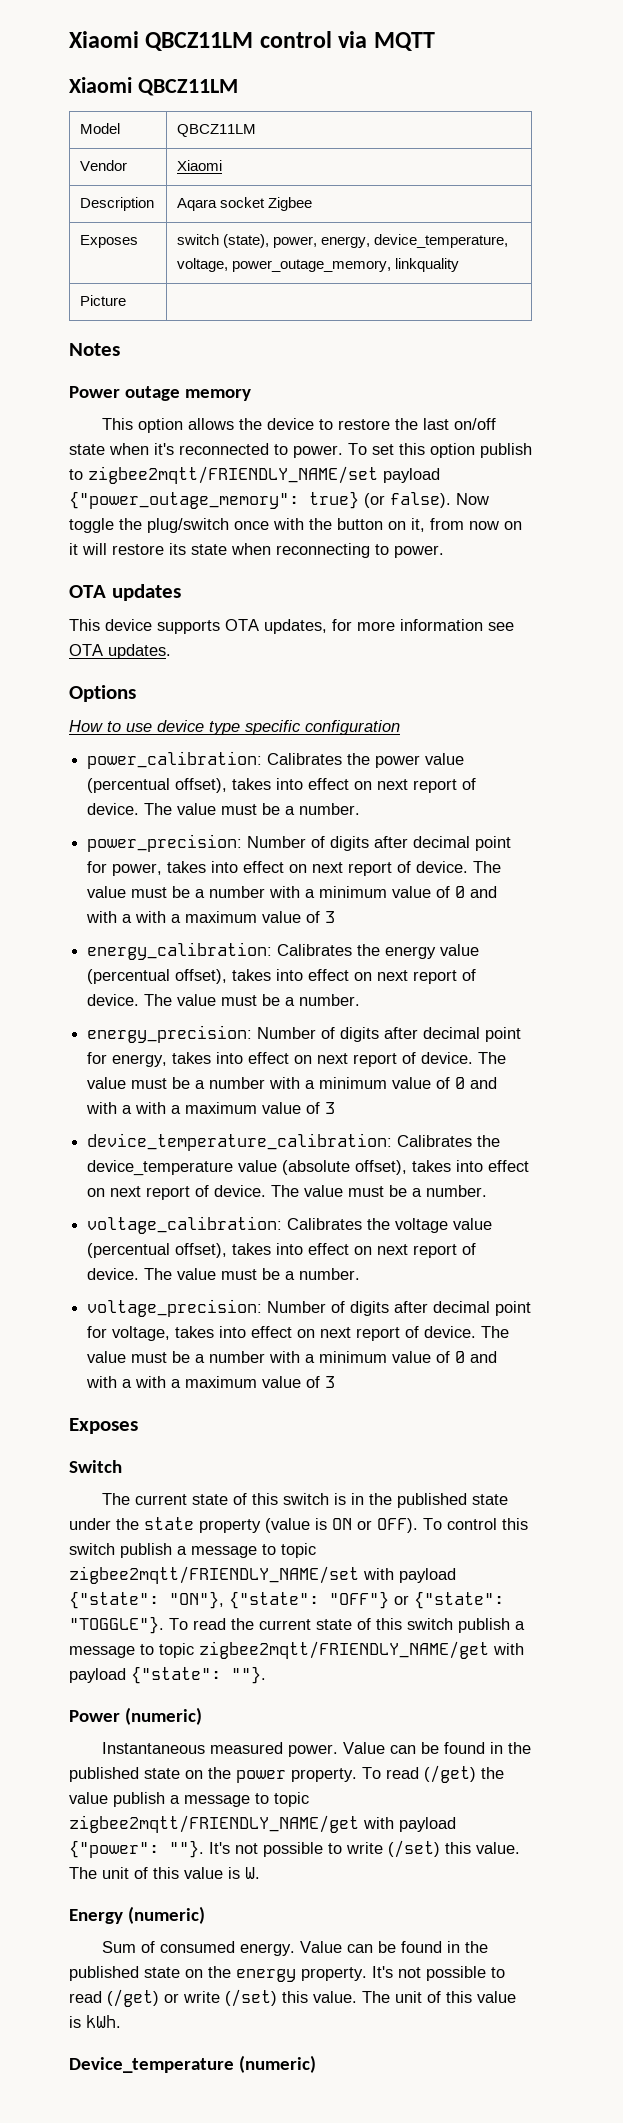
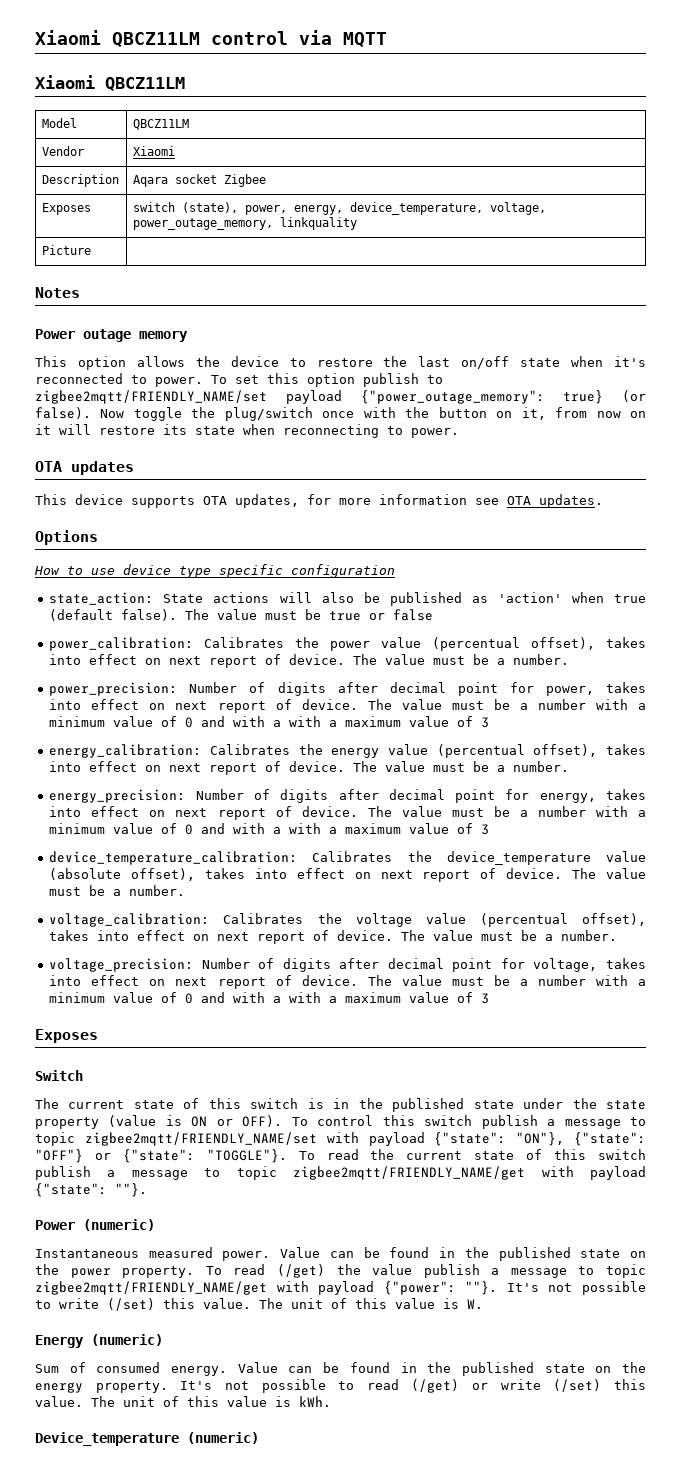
(400, 727) none -> [49,592,646,606] [49,609,434,621] // state_action: State actions will also be published as 'action' when true (default false). The value must be true or false

